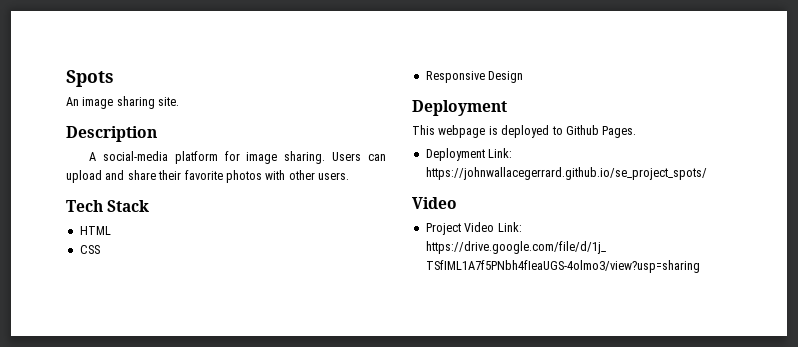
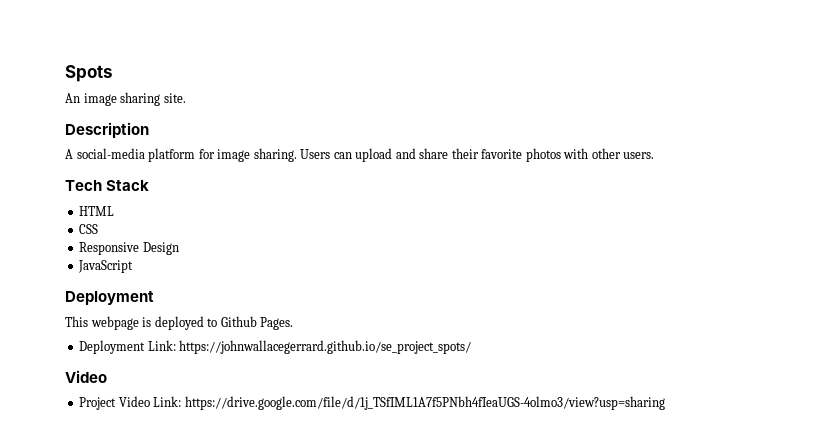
(524, 77) none -> [78,260,134,273] // JavaScript

